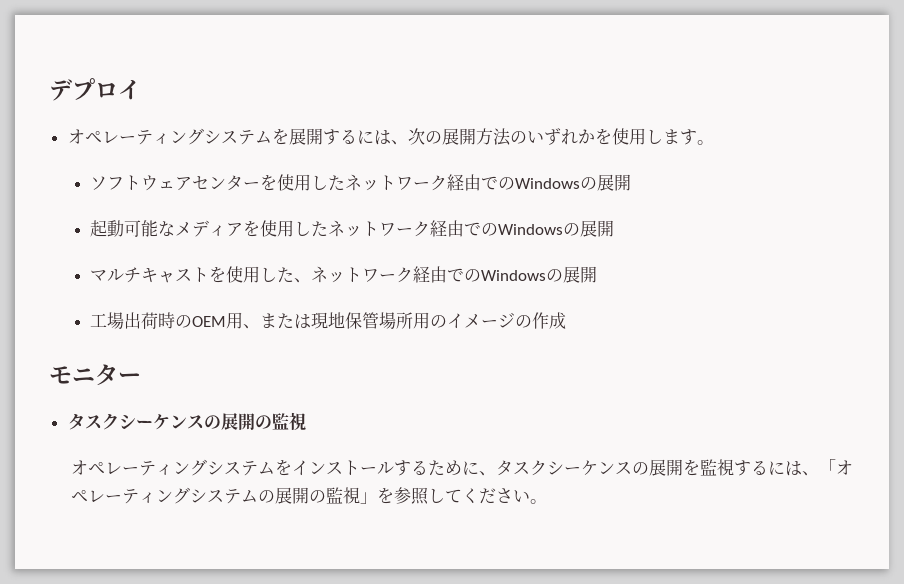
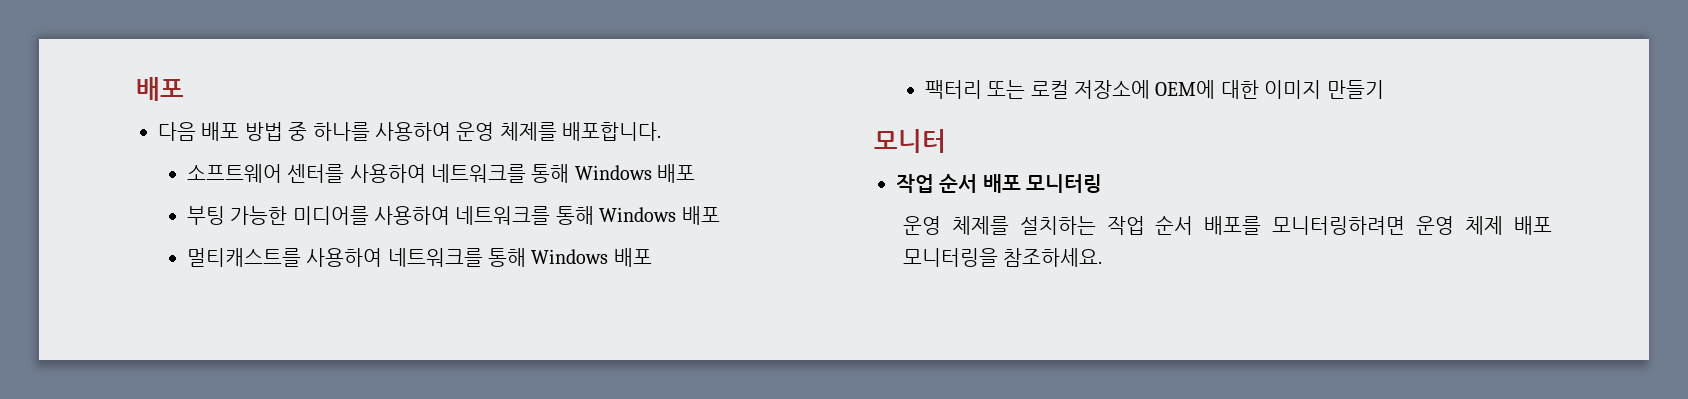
[49,78,141,101] [67,128,714,146] [90,174,632,191] [90,220,615,237] [90,266,598,283] [90,312,567,329] [49,364,141,386] [67,412,306,431] [71,459,854,476] [71,487,548,505] デプロイ // オペレーティングシステムを展開するには、次の展開方法のいずれかを使用します。 // ソフトウェアセンターを使用したネットワーク経由でのWindowsの展開 // 起動可能なメディアを使用したネットワーク経由でのWindowsの展開 // マルチキャストを使用した、ネットワーク経由でのWindowsの展開 // 工場出荷時のOEM用、または現地保管場所用のイメージの作成 // モニター // タスクシーケンスの展開の監視 // オペレーティングシステムをインストールするために、タスクシーケンスの展開を監視するには、「オペレーティングシステムの展開の監視」を参照してください。 -> [136,77,184,101] [158,122,662,141] [186,164,696,183] [186,206,720,225] [186,248,652,267] [924,80,1384,99] [874,129,946,153] [896,174,1103,193] [902,215,1552,235] [902,248,1103,267] 배포 // 다음 배포 방법 중 하나를 사용하여 운영 체제를 배포합니다. // 소프트웨어 센터를 사용하여 네트워크를 통해 Windows 배포 // 부팅 가능한 미디어를 사용하여 네트워크를 통해 Windows 배포 // 멀티캐스트를 사용하여 네트워크를 통해 Windows 배포 // 팩터리 또는 로컬 저장소에 OEM에 대한 이미지 만들기 // 모니터 // 작업 순서 배포 모니터링 // 운영 체제를 설치하는 작업 순서 배포를 모니터링하려면 운영 체제 배포 모니터링을 참조하세요.

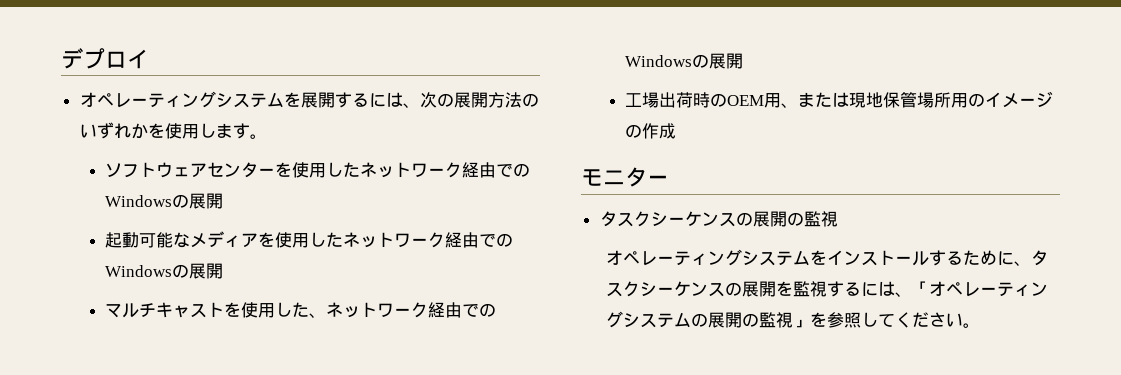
[136,77,184,101] [158,122,662,141] [186,164,696,183] [186,206,720,225] [186,248,652,267] [924,80,1384,99] [874,129,946,153] [896,174,1103,193] [902,215,1552,235] [902,248,1103,267] 배포 // 다음 배포 방법 중 하나를 사용하여 운영 체제를 배포합니다. // 소프트웨어 센터를 사용하여 네트워크를 통해 Windows 배포 // 부팅 가능한 미디어를 사용하여 네트워크를 통해 Windows 배포 // 멀티캐스트를 사용하여 네트워크를 통해 Windows 배포 // 팩터리 또는 로컬 저장소에 OEM에 대한 이미지 만들기 // 모니터 // 작업 순서 배포 모니터링 // 운영 체제를 설치하는 작업 순서 배포를 모니터링하려면 운영 체제 배포 모니터링을 참조하세요. -> [61,48,149,69] [79,91,539,108] [79,122,267,139] [104,162,530,178] [104,193,223,209] [104,231,513,248] [104,263,223,279] [104,302,496,318] [624,53,743,69] [624,91,1053,108] [624,123,676,139] [581,167,669,187] [599,211,838,227] [606,249,1049,266] [606,281,1049,297] [606,311,981,328] デプロイ // オペレーティングシステムを展開するには、次の展開方法のいずれかを使用します。 // ソフトウェアセンターを使用したネットワーク経由でのWindowsの展開 // 起動可能なメディアを使用したネットワーク経由でのWindowsの展開 // マルチキャストを使用した、ネットワーク経由でのWindowsの展開 // 工場出荷時のOEM用、または現地保管場所用のイメージの作成 // モニター // タスクシーケンスの展開の監視 // オペレーティングシステムをインストールするために、タスクシーケンスの展開を監視するには、「オペレーティングシステムの展開の監視」を参照してください。

